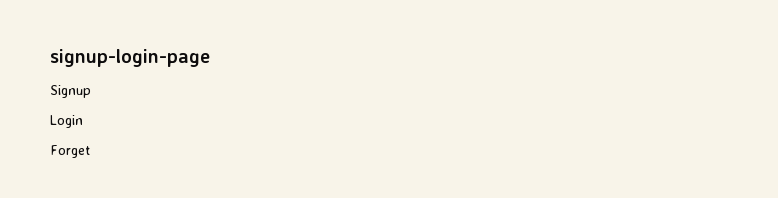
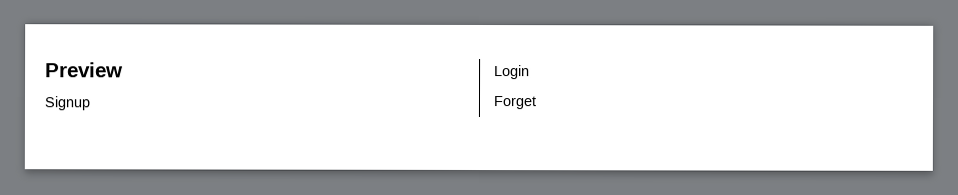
[50,49,210,67] signup-login-page -> [45,62,123,78] Preview

